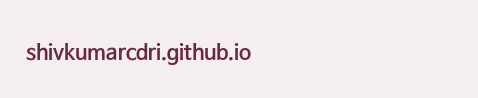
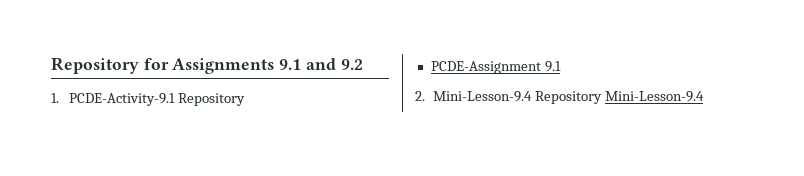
[26,43,251,65] shivkumarcdri.github.io -> [51,57,363,74] [51,93,245,106] [430,61,561,74] [415,91,704,104] Repository for Assignments 9.1 and 9.2 // 1. PCDE-Activity-9.1 Repository // PCDE-Assignment 9.1 // 2. Mini-Lesson-9.4 Repository Mini-Lesson-9.4

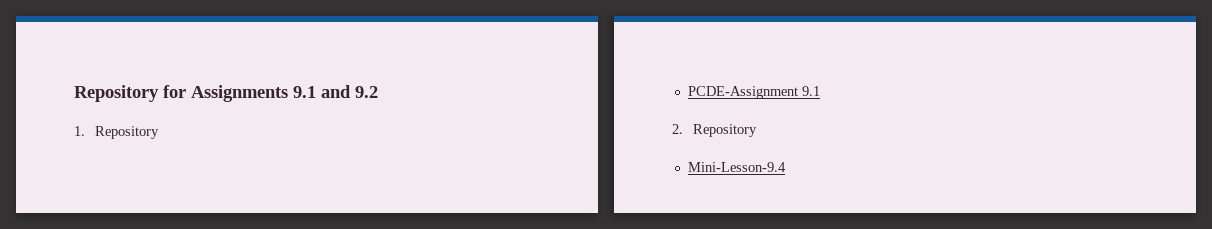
[68,93,175,106] PCDE-Activity-9.1 -> (85, 131) none
[432,91,602,104] Mini-Lesson-9.4 Repository -> [693,124,758,137] Repository //

